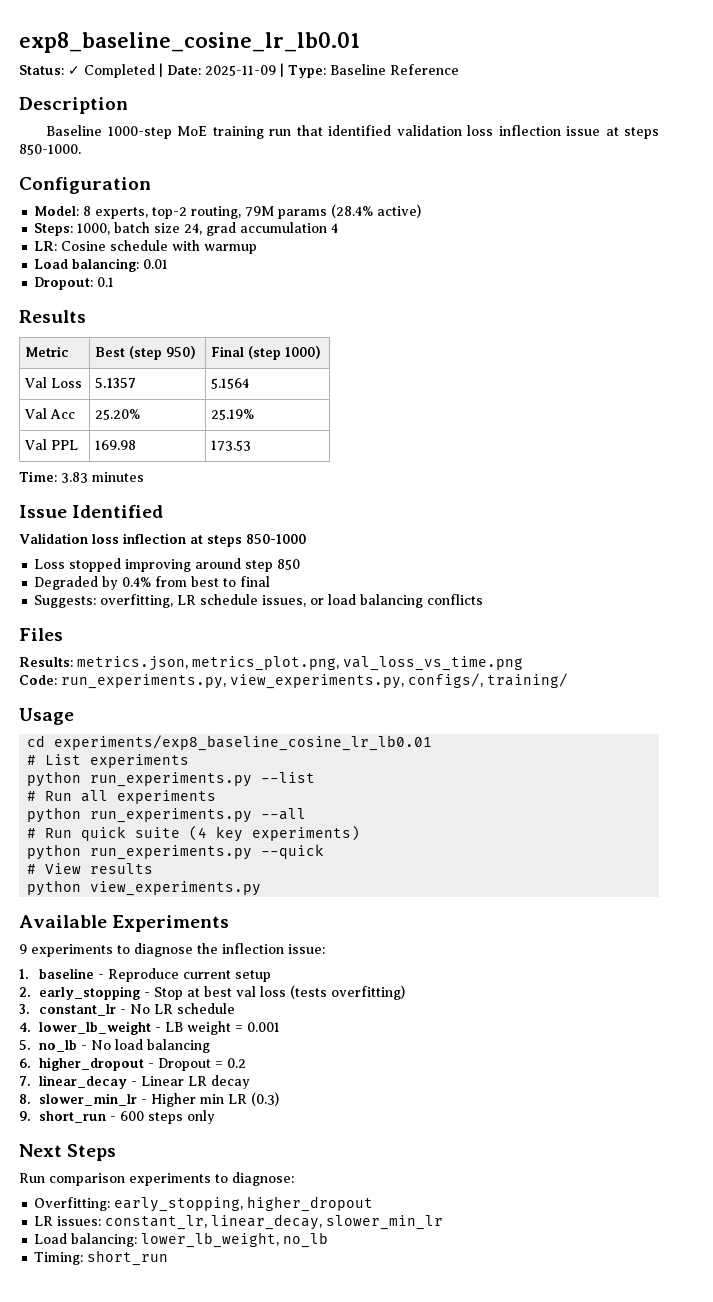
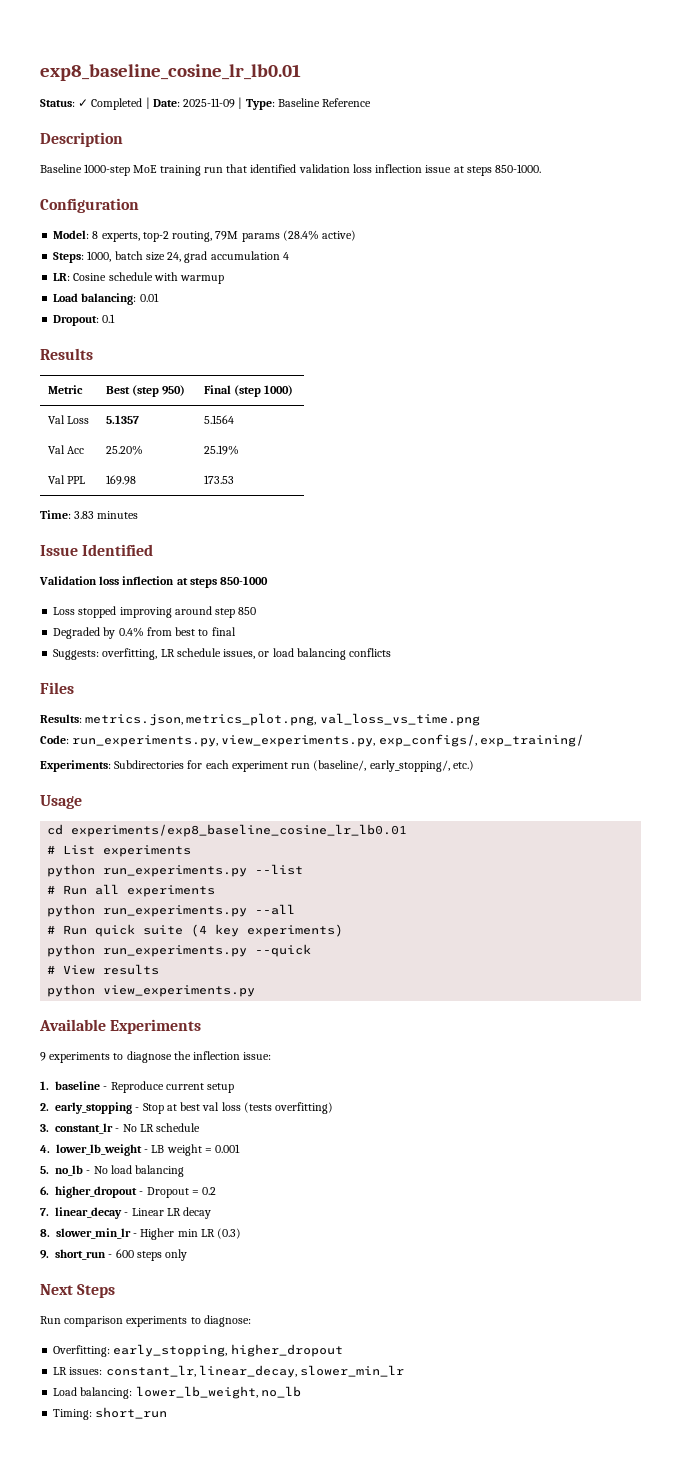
[408,673,568,688] configs/, training/ -> [378,734,584,747] [40,760,474,772] exp_configs/, exp_training/ // Experiments: Subdirectories for each experiment run (baseline/, early_stopping/, etc.)

